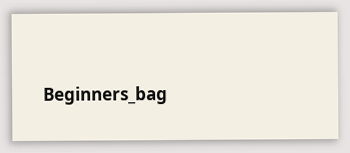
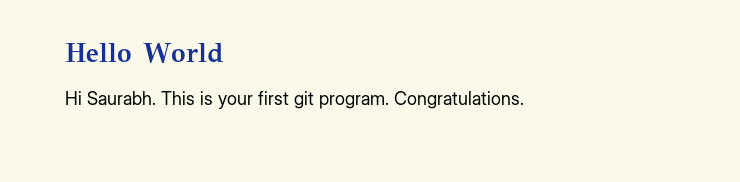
[43,86,168,105] Beginners_bag -> [65,43,224,63] [65,91,524,109] Hello World // Hi Saurabh. This is your first git program. Congratulations.

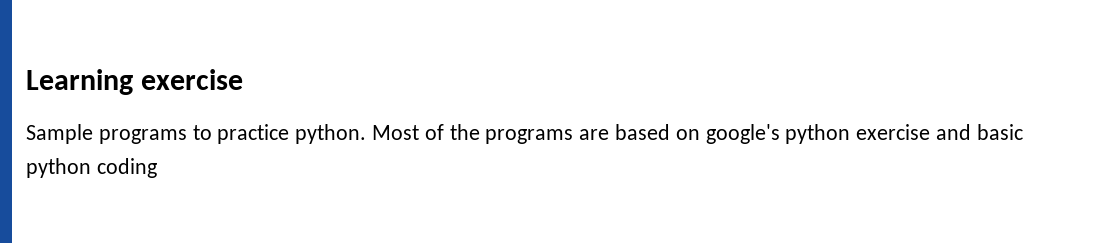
[65,43,224,63] [65,91,524,109] Hello World // Hi Saurabh. This is your first git program. Congratulations. -> [26,69,244,95] [26,124,1023,144] [26,158,157,178] Learning exercise // Sample programs to practice python. Most of the programs are based on google's python exercise and basic python coding

